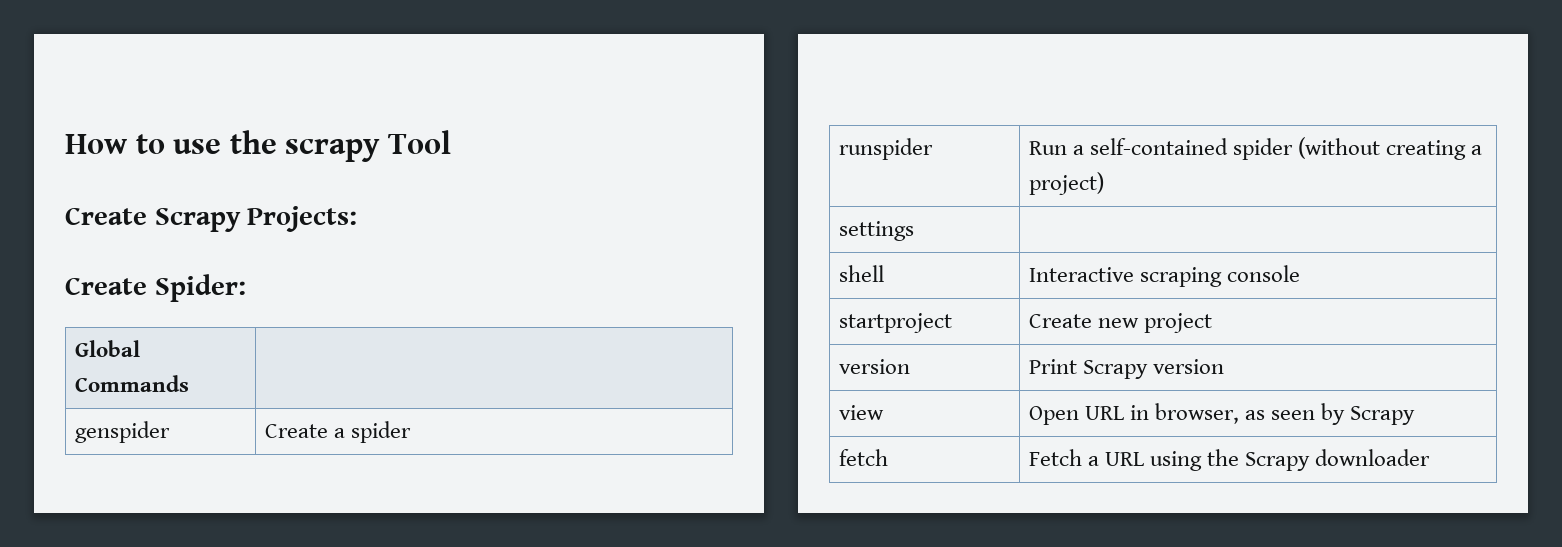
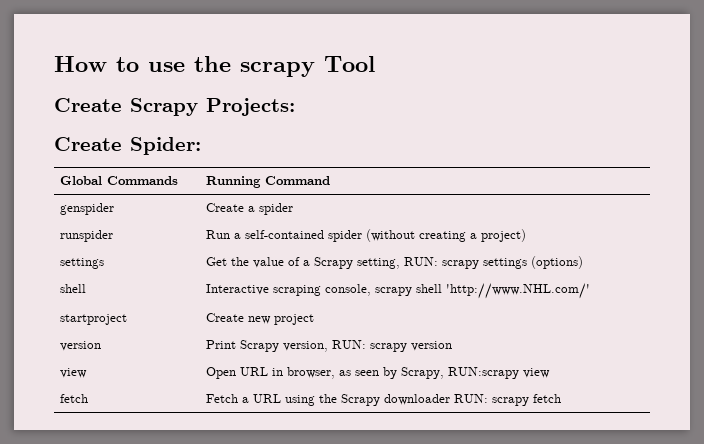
(189, 383) none -> [205,176,330,188] Running Command
(914, 231) none -> [205,256,583,269] Get the value of a Scrapy setting, RUN: scrapy settings (options)
[1226,265,1300,282] console -> [324,283,590,299] console, scrapy shell 'http://www.NHL.com/'
(1148, 369) none -> [282,340,407,352] version, RUN: scrapy
[1350,406,1416,425] Scrapy -> [400,367,550,379] Scrapy, RUN:scrapy view
(1431, 457) none -> [453,394,561,406] RUN: scrapy fetch

